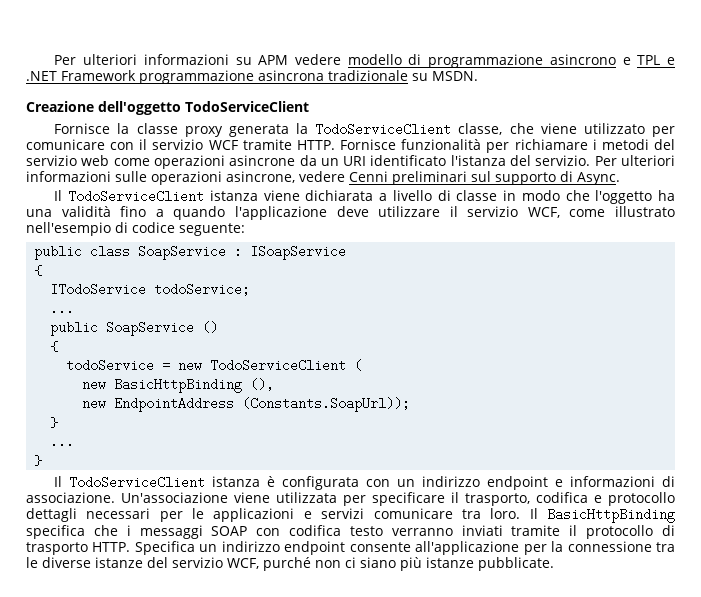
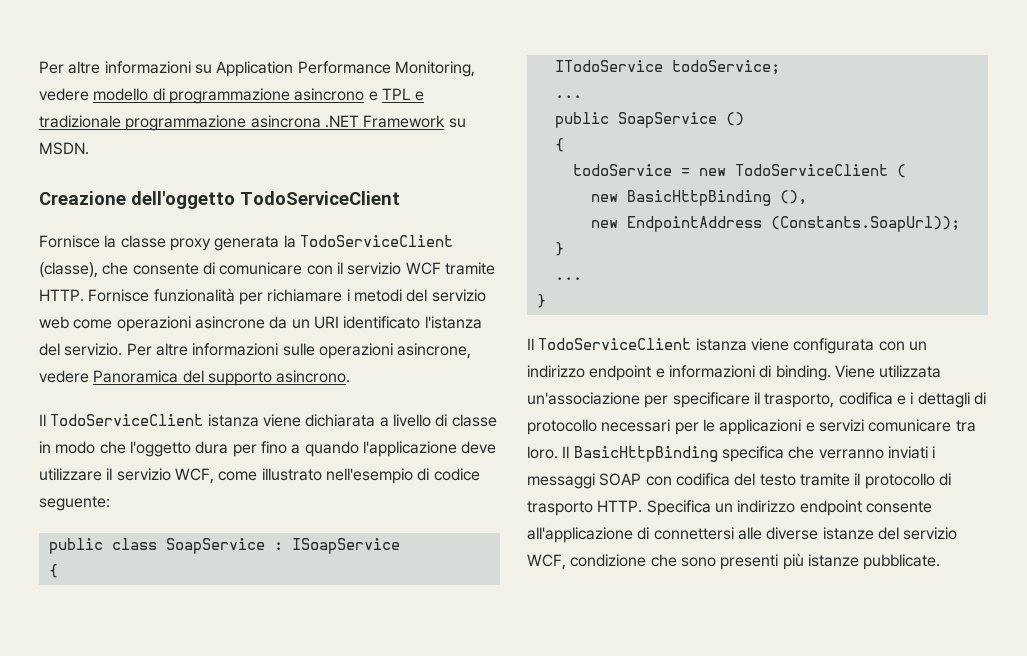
[54,54,138,65] Per ulteriori -> [39,61,101,74] Per altre
[258,55,289,65] APM -> [216,61,475,77] Application Performance Monitoring,
[26,70,408,84] .NET Framework programmazione asincrona tradizionale -> [39,115,446,131] tradizionale programmazione asincrona .NET Framework
[458,123,675,137] classe, che viene utilizzato per -> [39,262,215,278] (classe), che consente di
[621,155,675,166] ulteriori -> [155,343,188,356] altre
[349,171,620,185] Cenni preliminari sul supporto di Async. -> [93,370,351,386] Panoramica del supporto asincrono.
[658,190,676,201] [26,206,111,217] ha una validità -> [195,441,257,457] dura per
[267,476,276,487] è -> [750,338,789,351] viene
[26,492,337,503] associazione. Un'associazione viene utilizzata -> [775,365,942,381] [527,392,640,405] binding. Viene utilizzata un'associazione
[608,492,675,506] [26,508,77,522] protocollo dettagli -> [910,392,986,408] [527,419,597,435] i dettagli di protocollo
(118, 530) none -> [818,446,928,459] verranno inviati
[349,525,503,536] testo verranno inviati -> [734,473,796,486] del testo
[523,541,675,555] [26,557,38,568] per la connessione tra le -> [637,527,762,540] di connettersi alle
[263,557,396,571] purché non ci siano -> [570,554,779,570] condizione che sono presenti

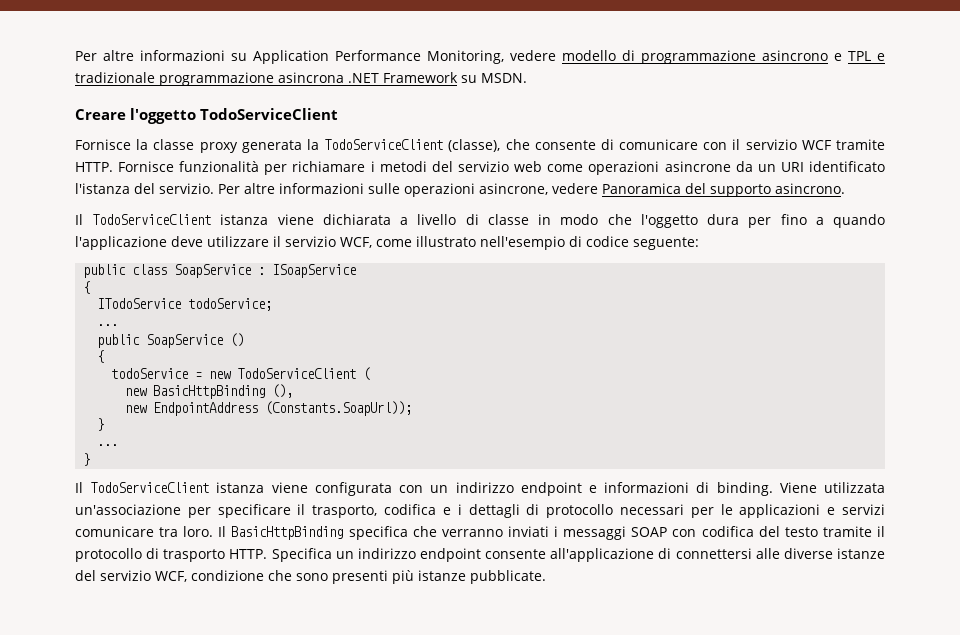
[39,191,235,209] Creazione dell'oggetto -> [75,108,197,124] Creare l'oggetto

